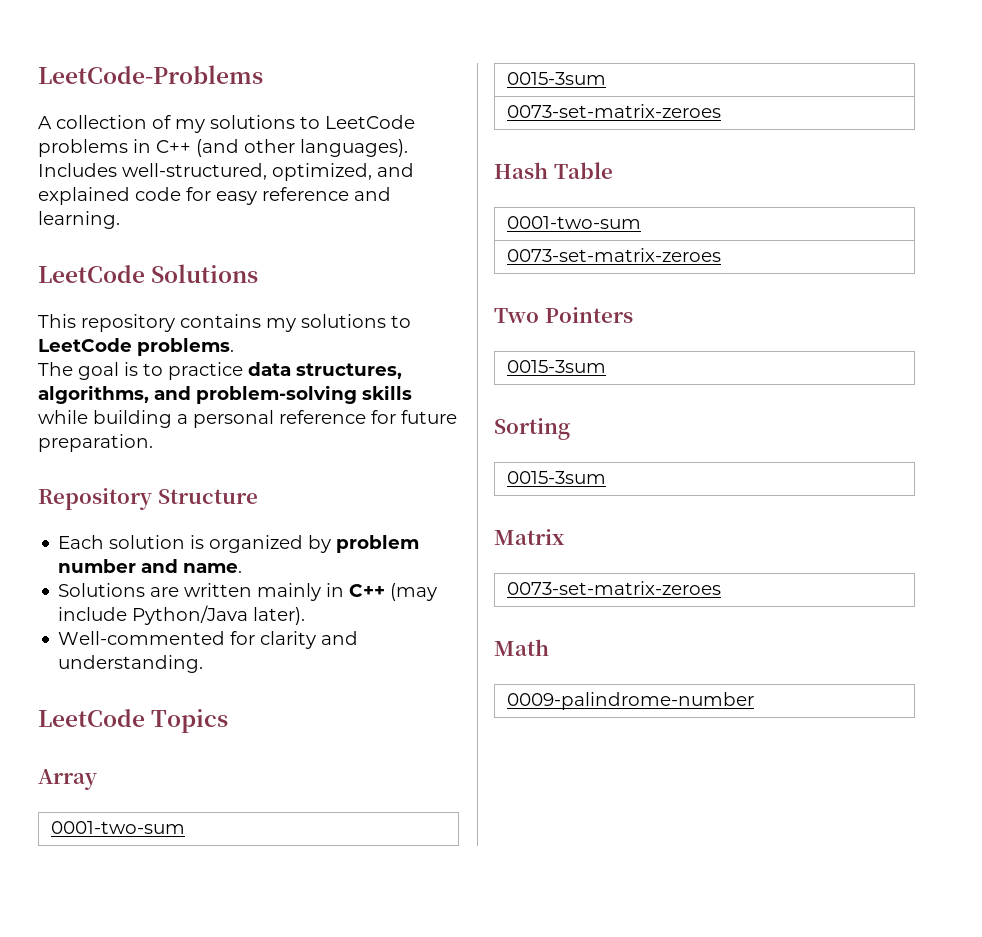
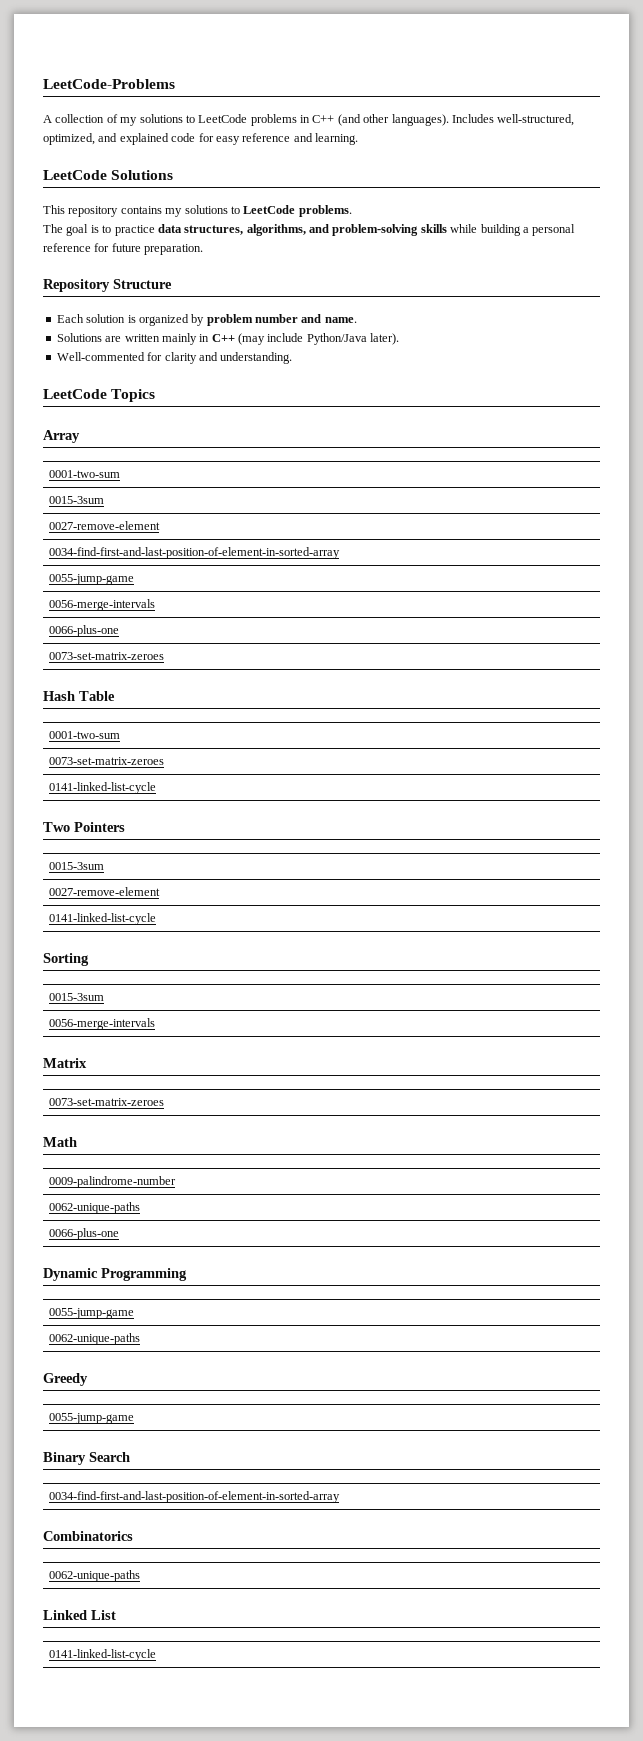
(606, 78) none -> [48,521,160,530] [48,547,340,559] [48,574,134,585] [48,599,155,611] [48,625,119,637] // 0027-remove-element // 0034-find-first-and-last-position-of-element-in-sorted-array // 0055-jump-game // 0056-merge-intervals // 0066-plus-one
(721, 255) none -> [48,782,156,794] // 0141-linked-list-cycle
(606, 366) none -> [48,887,160,896] [48,913,156,925] // 0027-remove-element // 0141-linked-list-cycle
(606, 477) none -> [48,1018,155,1030] // 0056-merge-intervals
(754, 701) none -> [48,1202,140,1214] [48,1228,119,1240] [43,1268,187,1281] [48,1308,134,1319] [48,1333,140,1345] [43,1373,88,1386] [48,1413,134,1424] [43,1452,130,1465] [48,1491,340,1503] [43,1531,133,1541] [48,1570,140,1582] [43,1610,116,1620] [48,1649,156,1661] // 0062-unique-paths // 0066-plus-one // Dynamic Programming // 0055-jump-game // 0062-unique-paths // Greedy // 0055-jump-game // Binary Search // 0034-find-first-and-last-position-of-element-in-sorted-array // Combinatorics // 0062-unique-paths // Linked List // 0141-linked-list-cycle

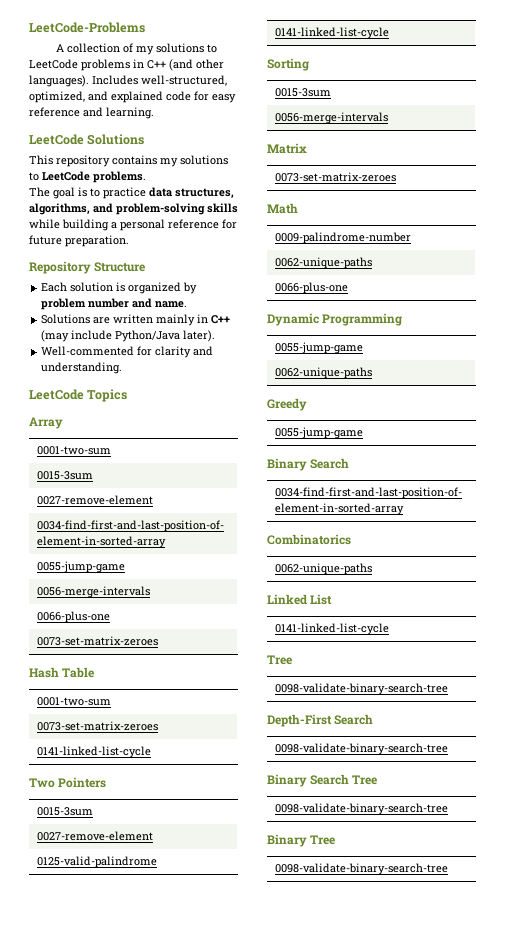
(160, 891) none -> [37,856,158,868] // 0125-valid-palindrome
(156, 1655) none -> [267,655,292,665] [275,683,449,695] [267,714,374,727] [275,743,449,755] [267,774,378,787] [275,803,449,815] [267,834,336,847] [275,863,449,875] // Tree // 0098-validate-binary-search-tree // Depth-First Search // 0098-validate-binary-search-tree // Binary Search Tree // 0098-validate-binary-search-tree // Binary Tree // 0098-validate-binary-search-tree

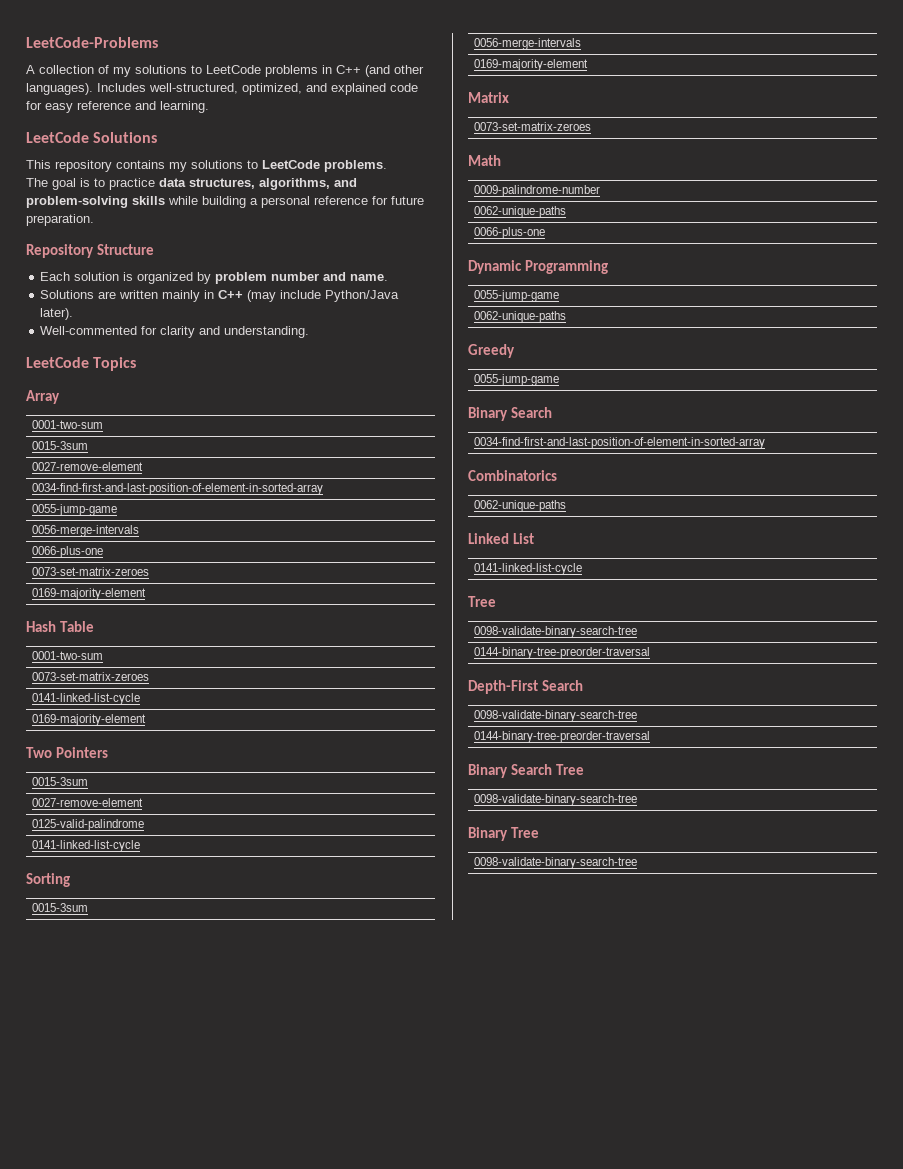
(159, 641) none -> [32,588,147,600] // 0169-majority-element
(152, 752) none -> [32,714,147,726] // 0169-majority-element
(389, 118) none -> [474,59,589,71] // 0169-majority-element
(449, 689) none -> [474,647,651,659] // 0144-binary-tree-preorder-traversal
(449, 749) none -> [474,731,651,743] // 0144-binary-tree-preorder-traversal

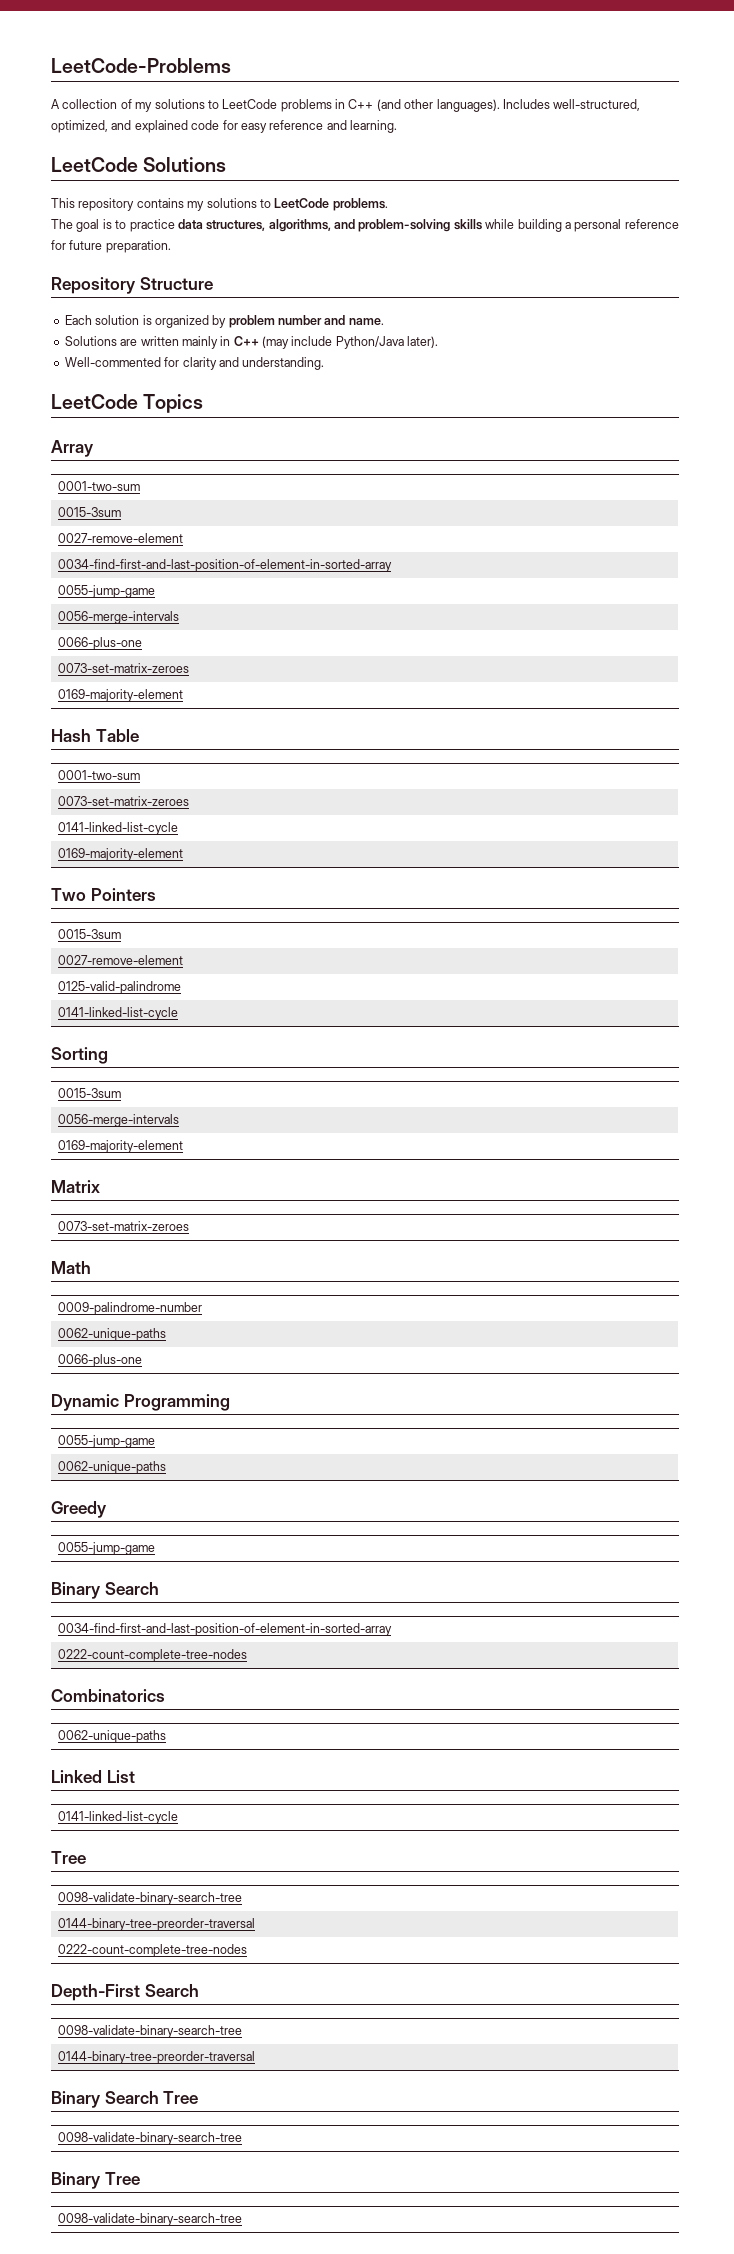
(766, 443) none -> [57,1649,247,1662] // 0222-count-complete-tree-nodes
(651, 653) none -> [57,1944,247,1957] // 0222-count-complete-tree-nodes

